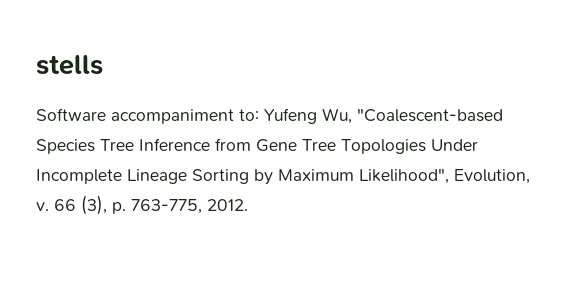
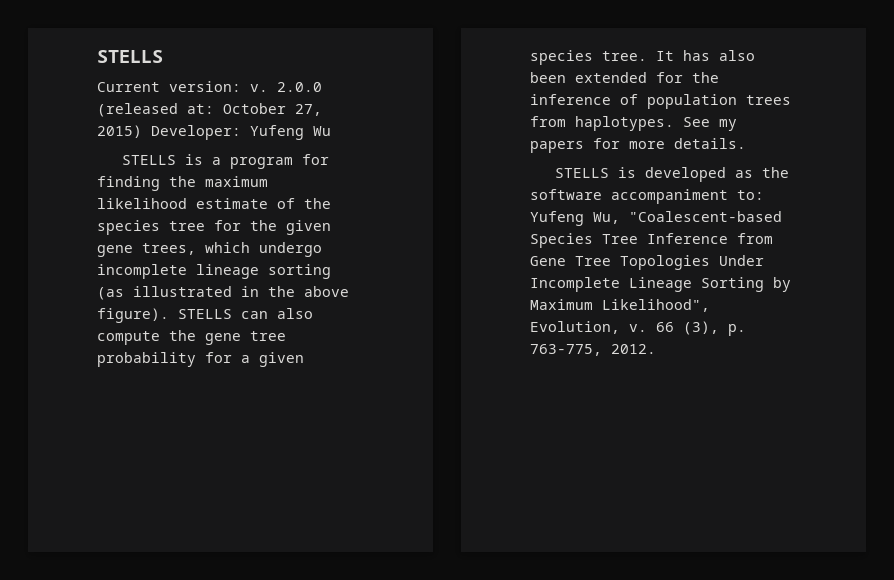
[36,55,103,75] [36,108,106,121] stells // Software -> [97,50,163,63] [97,81,322,92] [97,103,322,117] [97,125,331,140] [121,154,329,169] [97,176,268,191] [97,198,331,209] [97,220,331,235] [97,242,322,257] [97,264,331,279] [97,286,349,300] [97,308,313,323] [97,330,286,345] [97,352,304,367] [530,50,755,65] [530,72,719,83] [530,94,791,109] [530,116,737,131] [530,138,746,153] [554,167,789,182] [530,189,602,200] STELLS // Current version: v. 2.0.0 (released at: October 27, 2015) Developer: Yufeng Wu // STELLS is a program for finding the maximum likelihood estimate of the species tree for the given gene trees, which undergo incomplete lineage sorting (as illustrated in the above figure). STELLS can also compute the gene tree probability for a given species tree. It has also been extended for the inference of population trees from haplotypes. See my papers for more details. // STELLS is developed as the software

